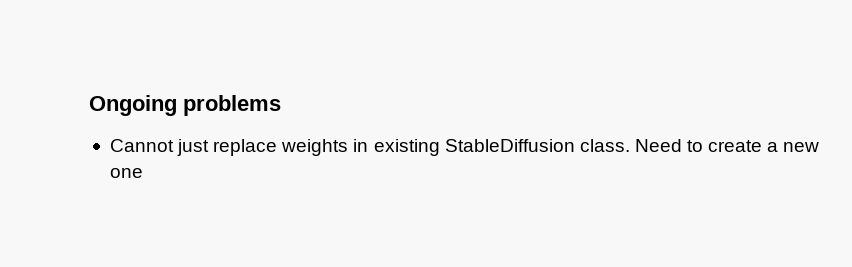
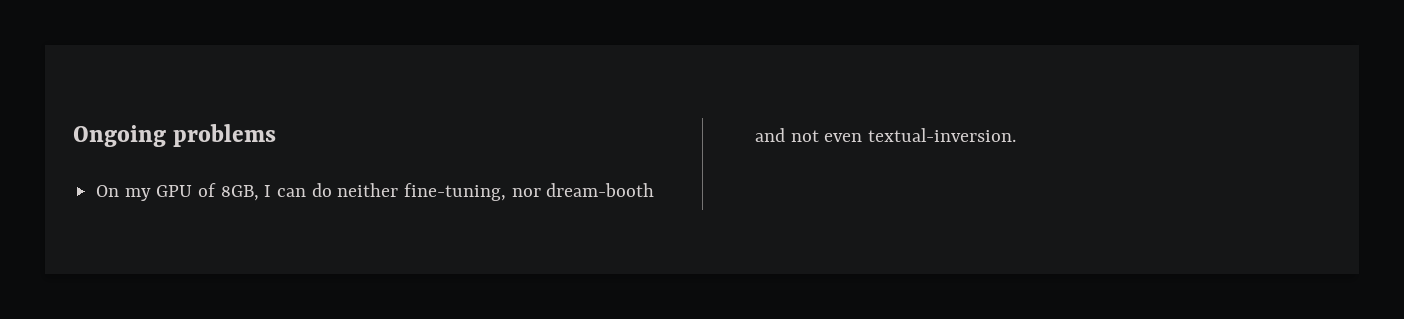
[109,139,820,156] [109,168,143,178] Cannot just replace weights in existing StableDiffusion class. Need to create a new one -> [96,183,655,201] [755,128,1017,142] On my GPU of 8GB, I can do neither fine-tuning, nor dream-booth and not even textual-inversion.

